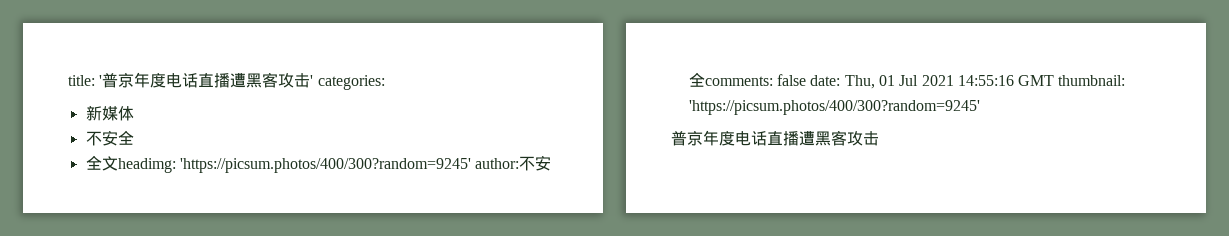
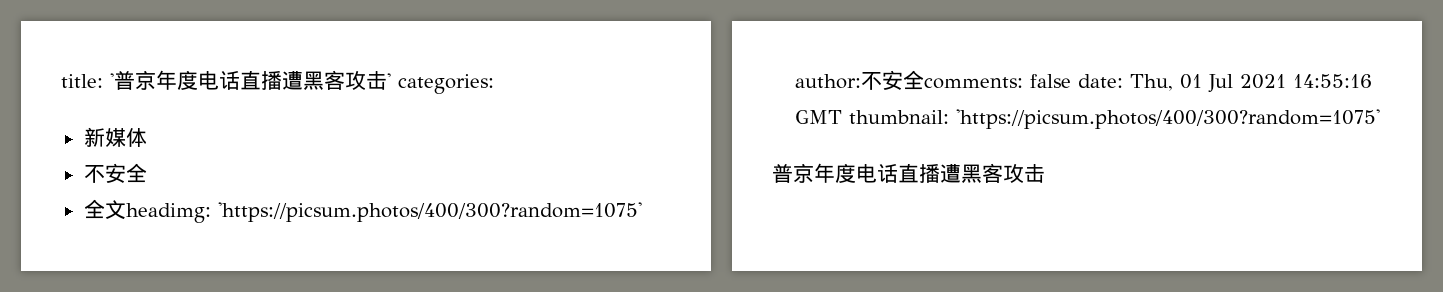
[179,158,471,173] 'https://picsum.photos/400/300?random=9245' -> [217,202,642,222] 'https://picsum.photos/400/300?random=1075'
[688,100,980,115] 'https://picsum.photos/400/300?random=9245' -> [955,109,1380,129] 'https://picsum.photos/400/300?random=1075'

